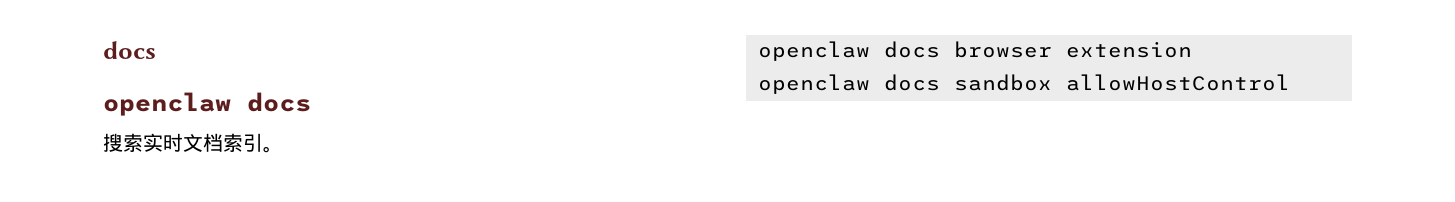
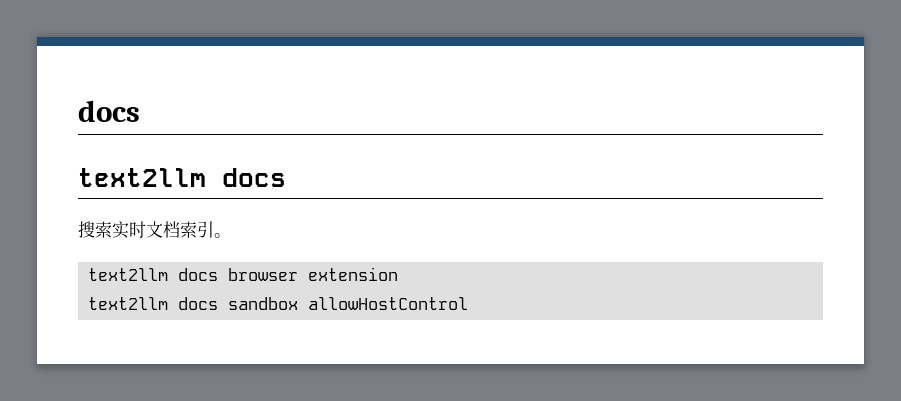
[103,41,156,59] [103,92,231,116] docs // openclaw -> [78,100,140,122] [78,168,206,187] docs // text2llm
[758,41,870,61] openclaw -> [88,268,169,281] text2llm
[758,74,870,94] openclaw -> [88,297,169,310] text2llm

